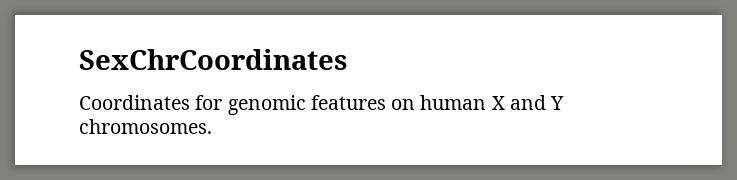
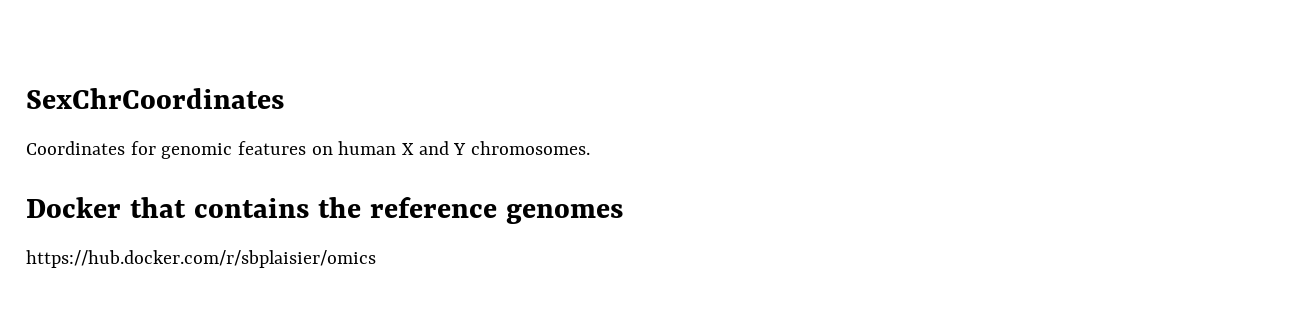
(212, 126) none -> [26,197,623,224] [26,250,376,268] // Docker that contains the reference genomes // https://hub.docker.com/r/sbplaisier/omics

